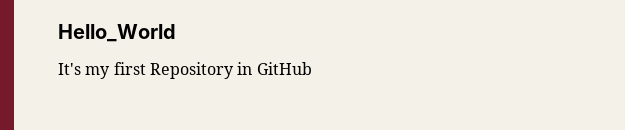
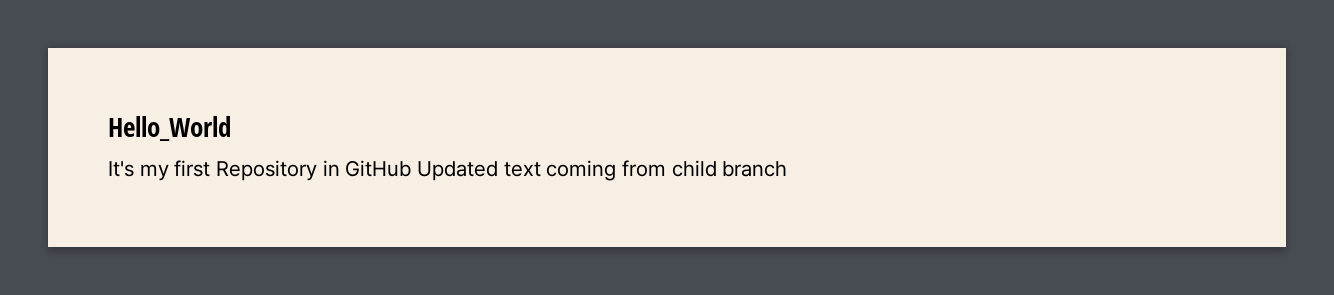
(312, 68) none -> [417,160,788,181] Updated text coming from child branch

